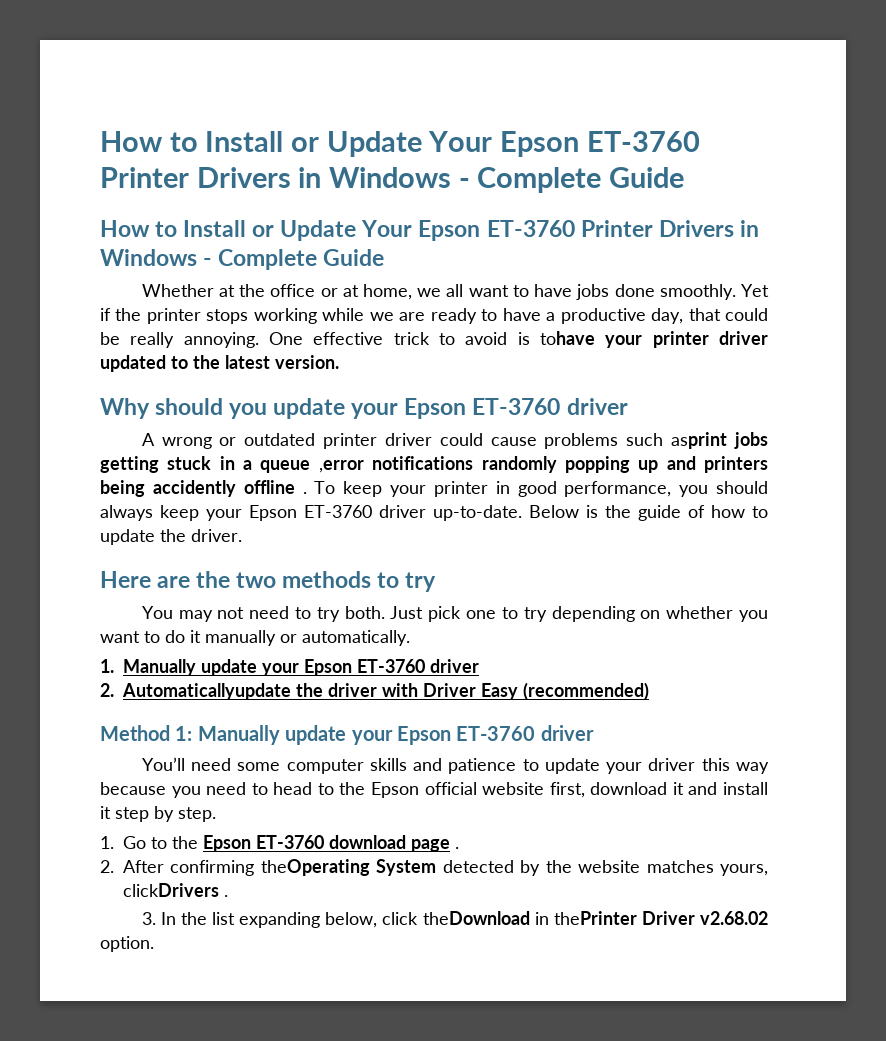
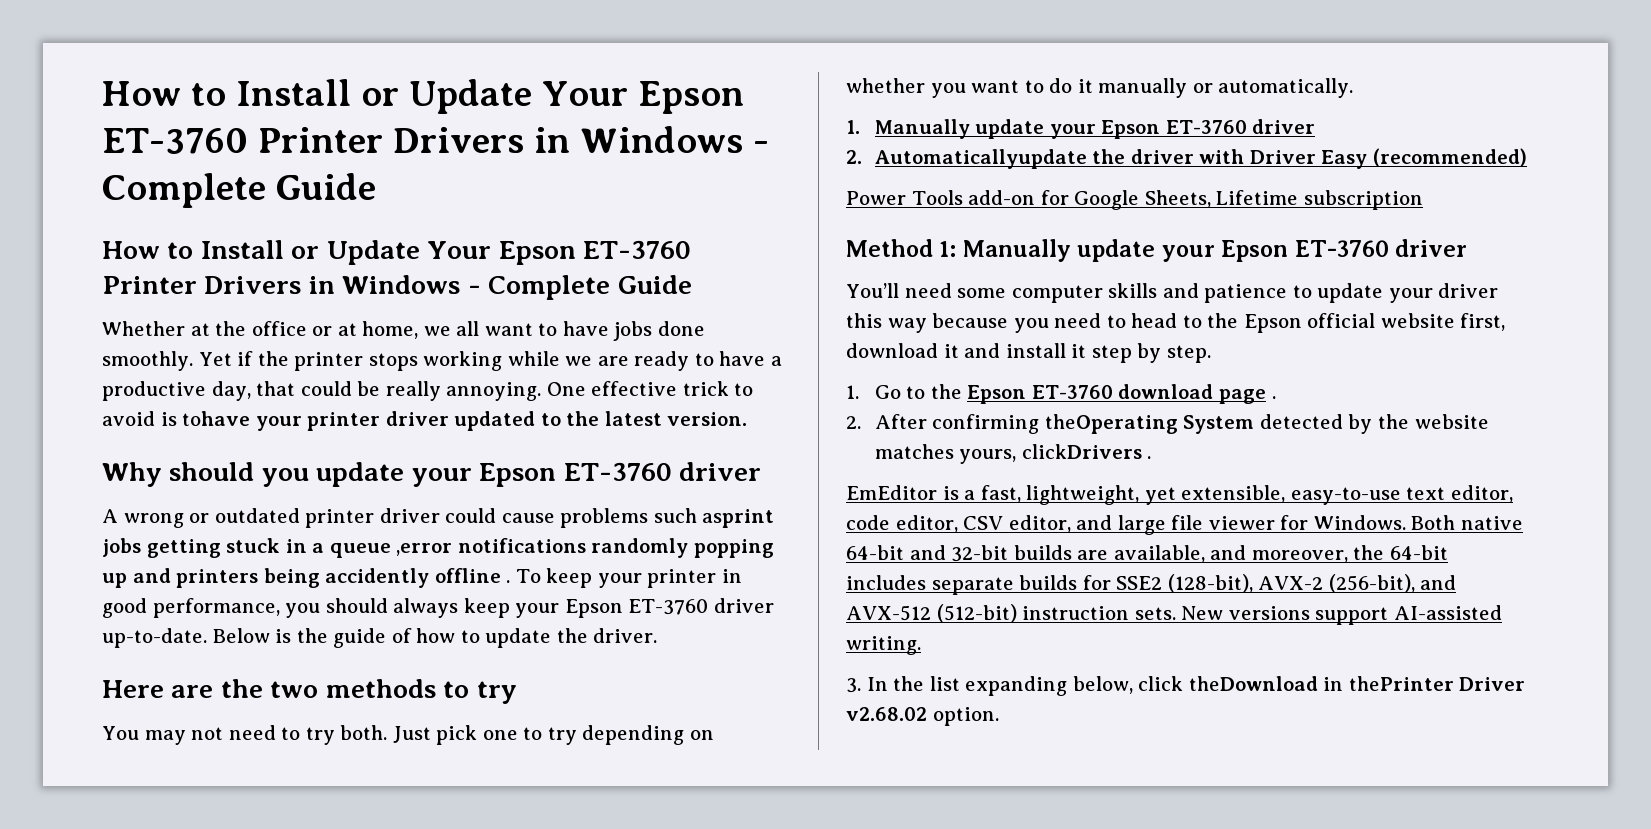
(649, 691) none -> [846,190,1423,210] // Power Tools add-on for Google Sheets, Lifetime subscription
(228, 896) none -> [846,485,1513,505] [846,515,1523,535] [846,545,1448,563] [846,574,1457,595] [846,604,1502,625] [846,636,921,655] // EmEditor is a fast, lightweight, yet extensible, easy-to-use text editor, code editor, CSV editor, and large file viewer for Windows. Both native 64-bit and 32-bit builds are available, and moreover, the 64-bit includes separate builds for SSE2 (128-bit), AVX-2 (256-bit), and AVX-512 (512-bit) instruction sets. New versions support AI-assisted writing.

